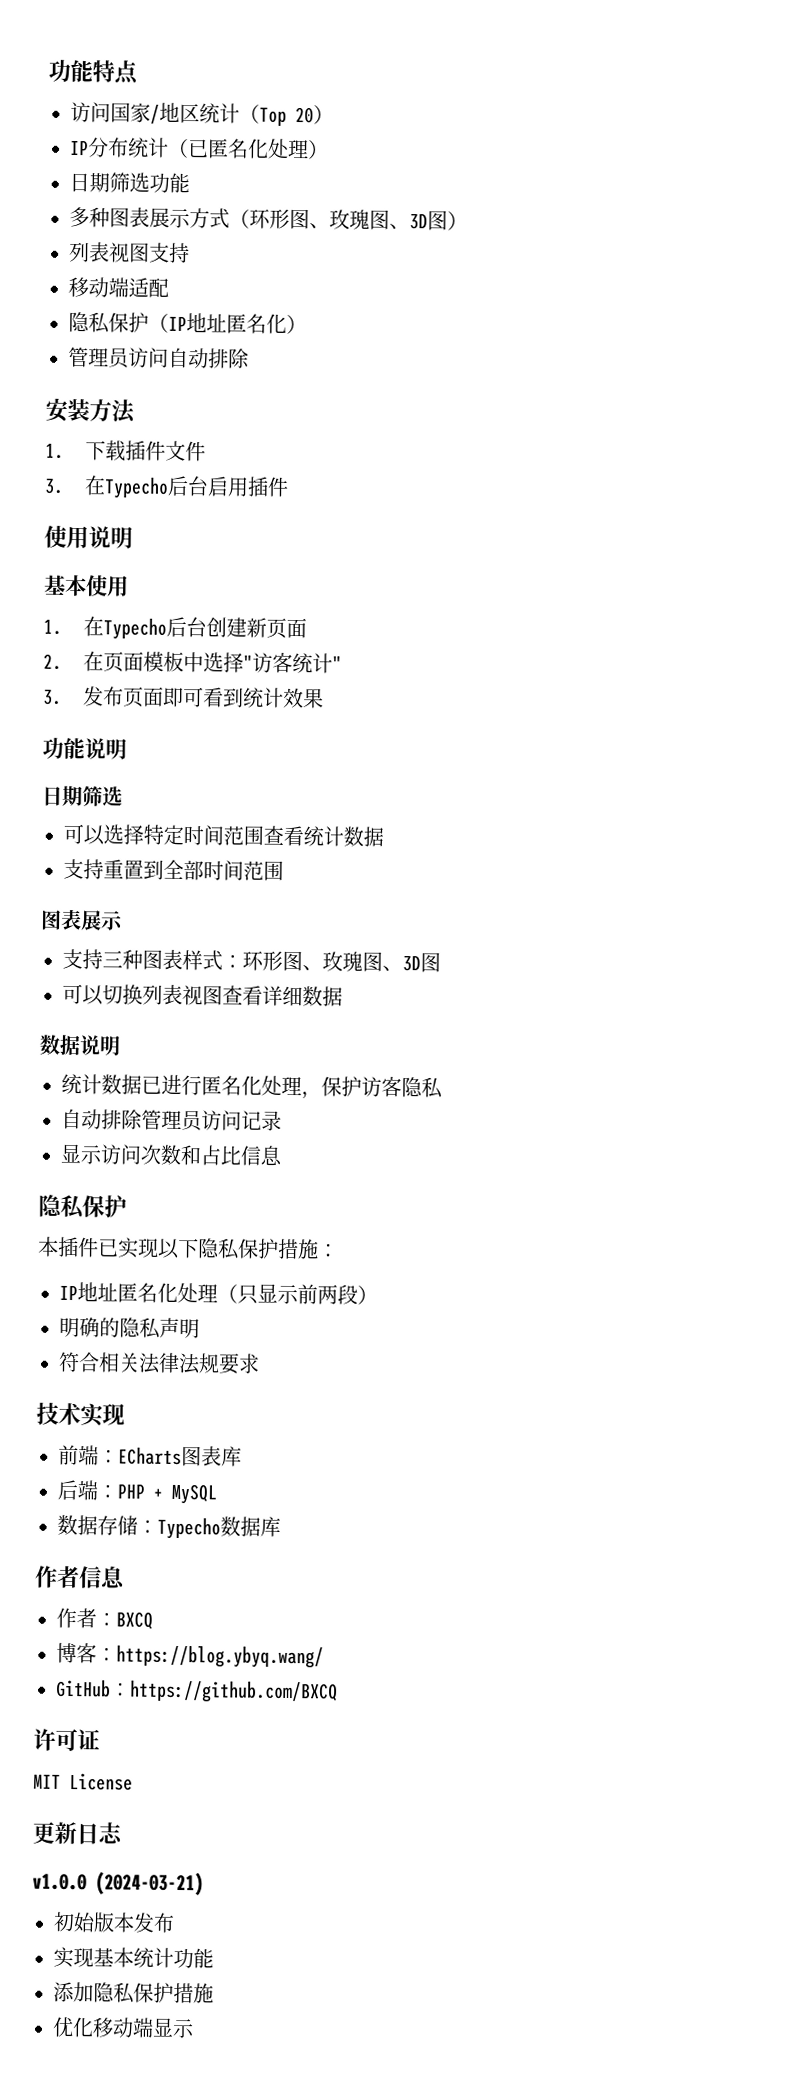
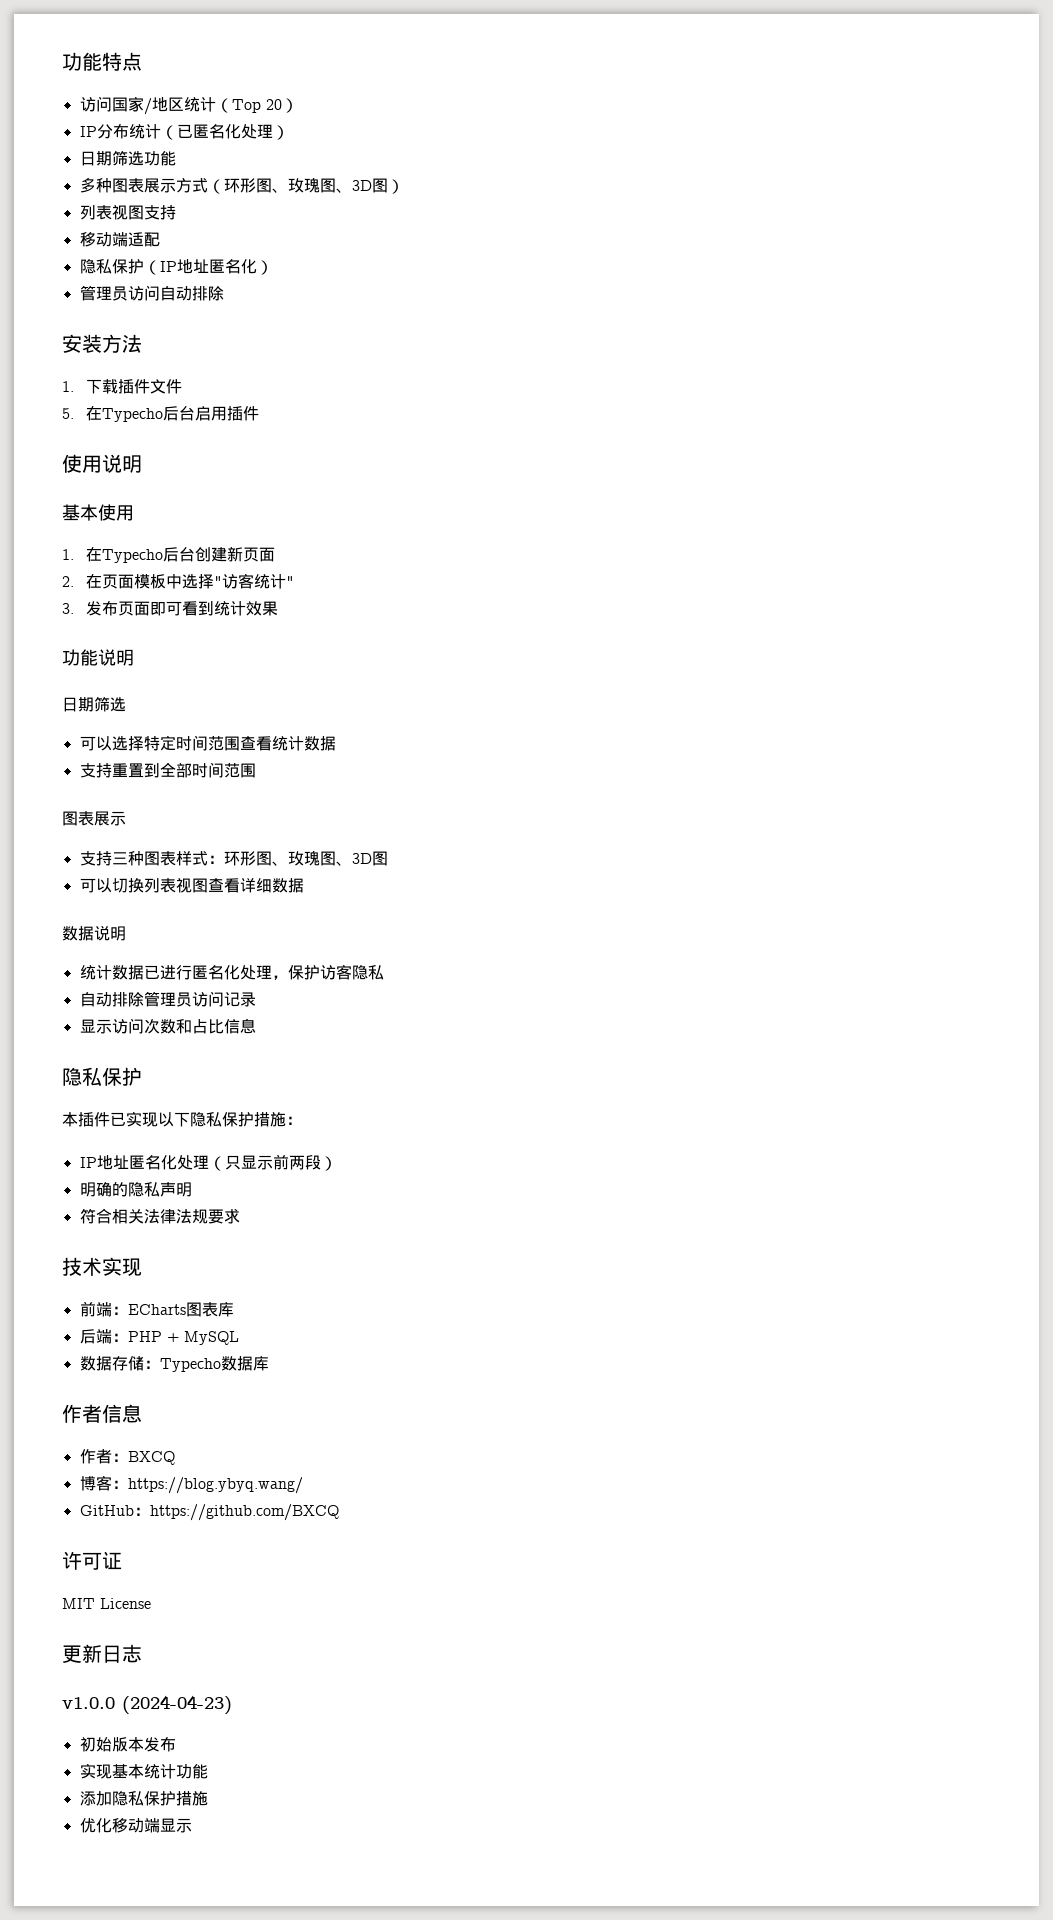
[44,478,64,494] 3. -> [62,408,74,419] 5.
[95,1871,204,1896] (2024-03-21) -> [122,1695,232,1715] (2024-04-23)

